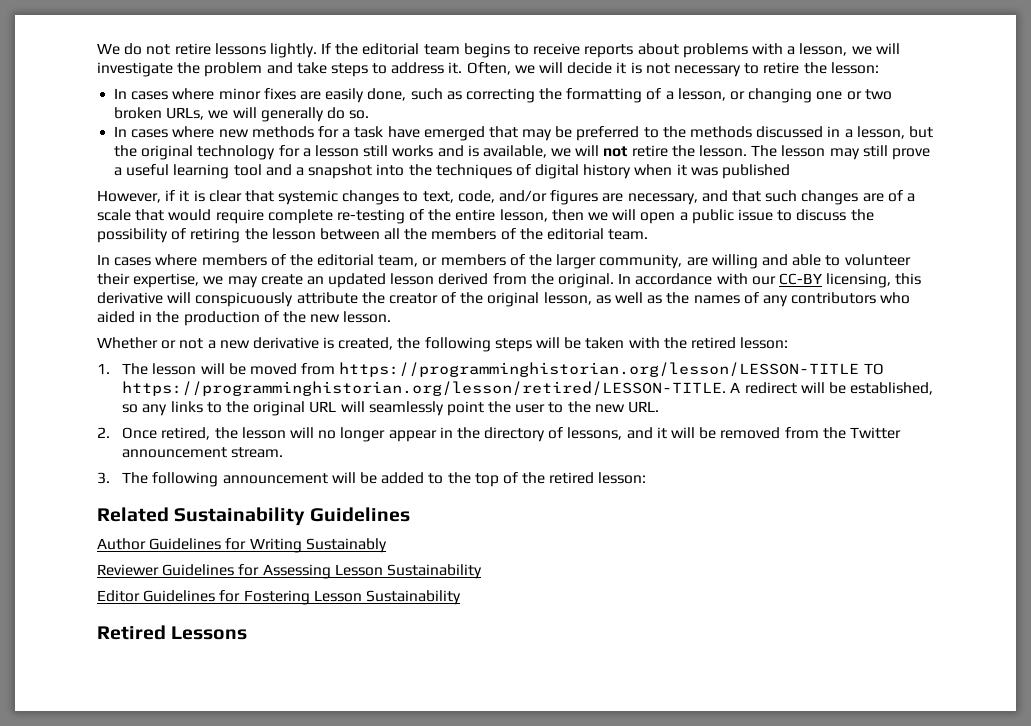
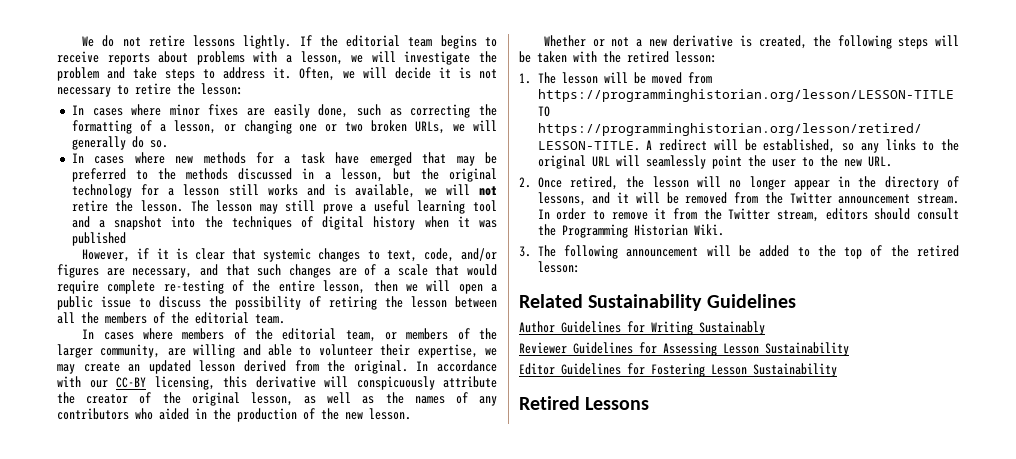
(284, 452) none -> [537,208,960,222] [537,224,724,238] In order to remove it from the Twitter stream, editors should consult the Programming Historian Wiki.

